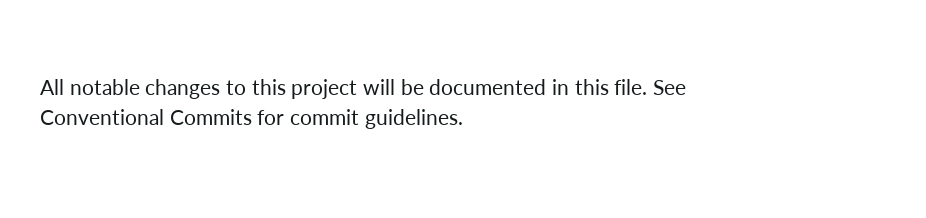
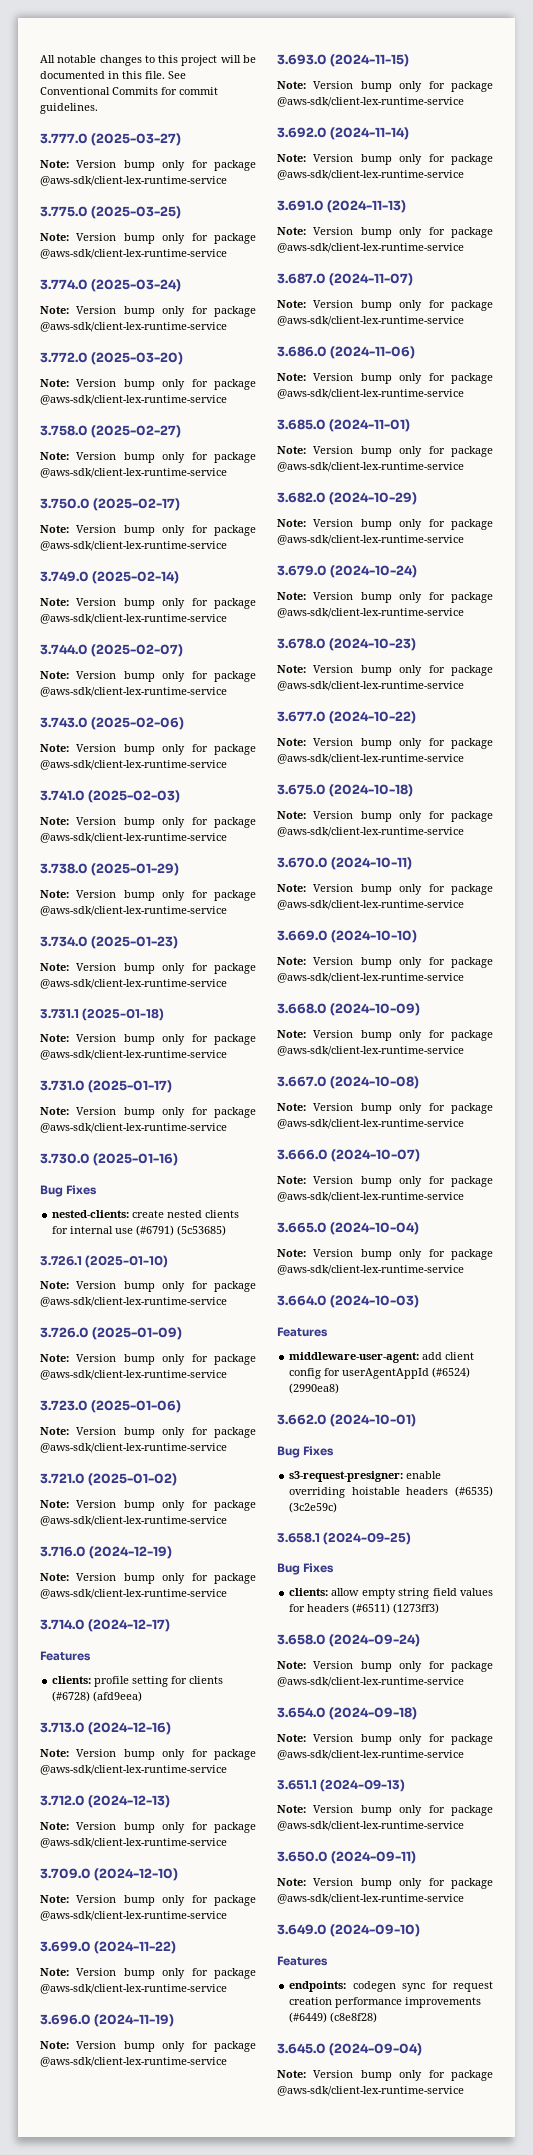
(463, 119) none -> [40,133,182,146] [40,160,256,171] [40,176,227,186] [40,206,182,219] [40,233,256,244] [40,249,227,259] [40,279,182,292] [40,306,256,317] [40,322,227,332] [40,352,184,365] [40,379,256,390] [40,395,227,405] [40,425,182,438] [40,452,256,463] [40,468,227,478] [40,498,181,511] [40,525,256,536] [40,541,227,551] [40,571,180,584] [40,598,256,609] [40,614,227,624] [40,644,184,657] [40,671,256,682] [40,687,227,697] [40,717,185,730] [40,744,256,755] [40,760,227,770] [40,790,181,803] [40,817,256,828] [40,833,227,843] [40,863,180,876] [40,890,256,901] [40,906,227,916] [40,936,179,949] [40,963,256,974] [40,979,227,989] [40,1008,165,1021] [40,1034,256,1045] [40,1050,227,1060] [40,1080,173,1093] [40,1107,256,1118] [40,1123,227,1133] [40,1153,179,1166] [40,1185,98,1197] [52,1210,240,1218] [52,1225,227,1236] [40,1255,169,1268] [40,1281,256,1292] [40,1297,227,1307] [40,1327,183,1340] [40,1354,256,1365] [40,1370,227,1380] [40,1400,182,1413] [40,1427,256,1438] [40,1443,227,1453] [40,1473,178,1486] [40,1500,256,1511] [40,1516,227,1526] [40,1546,173,1559] [40,1573,256,1584] [40,1589,227,1599] [40,1619,171,1632] [40,1651,91,1661] [52,1676,224,1687] [52,1691,143,1702] [40,1722,172,1735] [40,1749,256,1760] [40,1765,227,1775] [40,1795,171,1808] [40,1822,256,1833] [40,1838,227,1848] [40,1868,179,1881] [40,1895,256,1906] [40,1911,227,1921] [40,1941,177,1954] [40,1968,256,1979] [40,1984,227,1994] [40,2014,175,2027] [40,2041,256,2052] [40,2057,227,2067] [277,54,410,67] [277,81,493,92] [277,97,464,107] [277,127,410,140] [277,154,493,165] [277,170,464,180] [277,200,407,213] [277,227,493,238] [277,243,464,253] [277,273,414,286] [277,300,493,311] [277,316,464,326] [277,346,416,359] [277,373,493,384] [277,389,464,399] [277,419,411,432] [277,446,493,457] [277,462,464,472] [277,492,418,505] [277,519,493,530] [277,535,464,545] [277,565,418,578] [277,592,493,603] [277,608,464,618] [277,638,417,651] [277,665,493,676] [277,681,464,691] [277,711,417,724] [277,738,493,749] [277,754,464,764] [277,784,414,797] [277,811,493,822] [277,827,464,837] [277,857,413,870] [277,884,493,895] [277,900,464,910] [277,930,418,943] [277,957,493,968] [277,973,464,983] [277,1003,421,1016] [277,1030,493,1041] [277,1046,464,1056] [277,1076,420,1089] [277,1103,493,1114] [277,1119,464,1129] [277,1149,421,1162] [277,1176,493,1187] [277,1192,464,1202] [277,1222,420,1235] [277,1249,493,1260] [277,1265,464,1275] [277,1295,420,1308] [277,1327,328,1337] [289,1352,475,1363] [289,1367,471,1379] [289,1383,340,1394] [277,1414,417,1427] [277,1446,335,1458] [289,1471,442,1482] [289,1486,493,1498] [289,1502,338,1513] [277,1532,412,1545] [277,1563,335,1575] [289,1588,493,1599] [289,1603,440,1614] [277,1634,421,1647] [277,1661,493,1672] [277,1677,464,1687] [277,1707,418,1720] [277,1734,493,1745] [277,1750,464,1760] [277,1779,406,1792] [277,1805,493,1816] [277,1821,464,1831] [277,1851,417,1864] [277,1878,493,1889] [277,1894,464,1904] [277,1924,421,1937] [277,1956,328,1966] [289,1981,493,1992] [289,1997,482,2008] [289,2012,378,2023] [277,2043,423,2056] [277,2070,493,2081] [277,2086,464,2096] // 3.777.0 (2025-03-27) // Note: Version bump only for package @aws-sdk/client-lex-runtime-service // 3.775.0 (2025-03-25) // Note: Version bump only for package @aws-sdk/client-lex-runtime-service // 3.774.0 (2025-03-24) // Note: Version bump only for package @aws-sdk/client-lex-runtime-service // 3.772.0 (2025-03-20) // Note: Version bump only for package @aws-sdk/client-lex-runtime-service // 3.758.0 (2025-02-27) // Note: Version bump only for package @aws-sdk/client-lex-runtime-service // 3.750.0 (2025-02-17) // Note: Version bump only for package @aws-sdk/client-lex-runtime-service // 3.749.0 (2025-02-14) // Note: Version bump only for package @aws-sdk/client-lex-runtime-service // 3.744.0 (2025-02-07) // Note: Version bump only for package @aws-sdk/client-lex-runtime-service // 3.743.0 (2025-02-06) // Note: Version bump only for package @aws-sdk/client-lex-runtime-service // 3.741.0 (2025-02-03) // Note: Version bump only for package @aws-sdk/client-lex-runtime-service // 3.738.0 (2025-01-29) // Note: Version bump only for package @aws-sdk/client-lex-runtime-service // 3.734.0 (2025-01-23) // Note: Version bump only for package @aws-sdk/client-lex-runtime-service // 3.731.1 (2025-01-18) // Note: Version bump only for package @aws-sdk/client-lex-runtime-service // 3.731.0 (2025-01-17) // Note: Version bump only for package @aws-sdk/client-lex-runtime-service // 3.730.0 (2025-01-16) // Bug Fixes // nested-clients: create nested clients for internal use (#6791) (5c53685) // 3.726.1 (2025-01-10) // Note: Version bump only for package @aws-sdk/client-lex-runtime-service // 3.726.0 (2025-01-09) // Note: Version bump only for package @aws-sdk/client-lex-runtime-service // 3.723.0 (2025-01-06) // Note: Version bump only for package @aws-sdk/client-lex-runtime-service // 3.721.0 (2025-01-02) // Note: Version bump only for package @aws-sdk/client-lex-runtime-service // 3.716.0 (2024-12-19) // Note: Version bump only for package @aws-sdk/client-lex-runtime-service // 3.714.0 (2024-12-17) // Features // clients: profile setting for clients (#6728) (afd9eea) // 3.713.0 (2024-12-16) // Note: Version bump only for package @aws-sdk/client-lex-runtime-service // 3.712.0 (2024-12-13) // Note: Version bump only for package @aws-sdk/client-lex-runtime-service // 3.709.0 (2024-12-10) // Note: Version bump only for package @aws-sdk/client-lex-runtime-service // 3.699.0 (2024-11-22) // Note: Version bump only for package @aws-sdk/client-lex-runtime-service // 3.696.0 (2024-11-19) // Note: Version bump only for package @aws-sdk/client-lex-runtime-service // 3.693.0 (2024-11-15) // Note: Version bump only for package @aws-sdk/client-lex-runtime-service // 3.692.0 (2024-11-14) // Note: Version bump only for package @aws-sdk/client-lex-runtime-service // 3.691.0 (2024-11-13) // Note: Version bump only for package @aws-sdk/client-lex-runtime-service // 3.687.0 (2024-11-07) // Note: Version bump only for package @aws-sdk/client-lex-runtime-service // 3.686.0 (2024-11-06) // Note: Version bump only for package @aws-sdk/client-lex-runtime-service // 3.685.0 (2024-11-01) // Note: Version bump only for package @aws-sdk/client-lex-runtime-service // 3.682.0 (2024-10-29) // Note: Version bump only for package @aws-sdk/client-lex-runtime-service // 3.679.0 (2024-10-24) // Note: Version bump only for package @aws-sdk/client-lex-runtime-service // 3.678.0 (2024-10-23) // Note: Version bump only for package @aws-sdk/client-lex-runtime-service // 3.677.0 (2024-10-22) // Note: Version bump only for package @aws-sdk/client-lex-runtime-service // 3.675.0 (2024-10-18) // Note: Version bump only for package @aws-sdk/client-lex-runtime-service // 3.670.0 (2024-10-11) // Note: Version bump only for package @aws-sdk/client-lex-runtime-service // 3.669.0 (2024-10-10) // Note: Version bump only for package @aws-sdk/client-lex-runtime-service // 3.668.0 (2024-10-09) // Note: Version bump only for package @aws-sdk/client-lex-runtime-service // 3.667.0 (2024-10-08) // Note: Version bump only for package @aws-sdk/client-lex-runtime-service // 3.666.0 (2024-10-07) // Note: Version bump only for package @aws-sdk/client-lex-runtime-service // 3.665.0 (2024-10-04) // Note: Version bump only for package @aws-sdk/client-lex-runtime-service // 3.664.0 (2024-10-03) // Features // middleware-user-agent: add client config for userAgentAppId (#6524) (2990ea8) // 3.662.0 (2024-10-01) // Bug Fixes // s3-request-presigner: enable overriding hoistable headers (#6535) (3c2e59c) // 3.658.1 (2024-09-25) // Bug Fixes // clients: allow empty string field values for headers (#6511) (1273ff3) // 3.658.0 (2024-09-24) // Note: Version bump only for package @aws-sdk/client-lex-runtime-service // 3.654.0 (2024-09-18) // Note: Version bump only for package @aws-sdk/client-lex-runtime-service // 3.651.1 (2024-09-13) // Note: Version bump only for package @aws-sdk/client-lex-runtime-service // 3.650.0 (2024-09-11) // Note: Version bump only for package @aws-sdk/client-lex-runtime-service // 3.649.0 (2024-09-10) // Features // endpoints: codegen sync for request creation performance improvements (#6449) (c8e8f28) // 3.645.0 (2024-09-04) // Note: Version bump only for package @aws-sdk/client-lex-runtime-service

